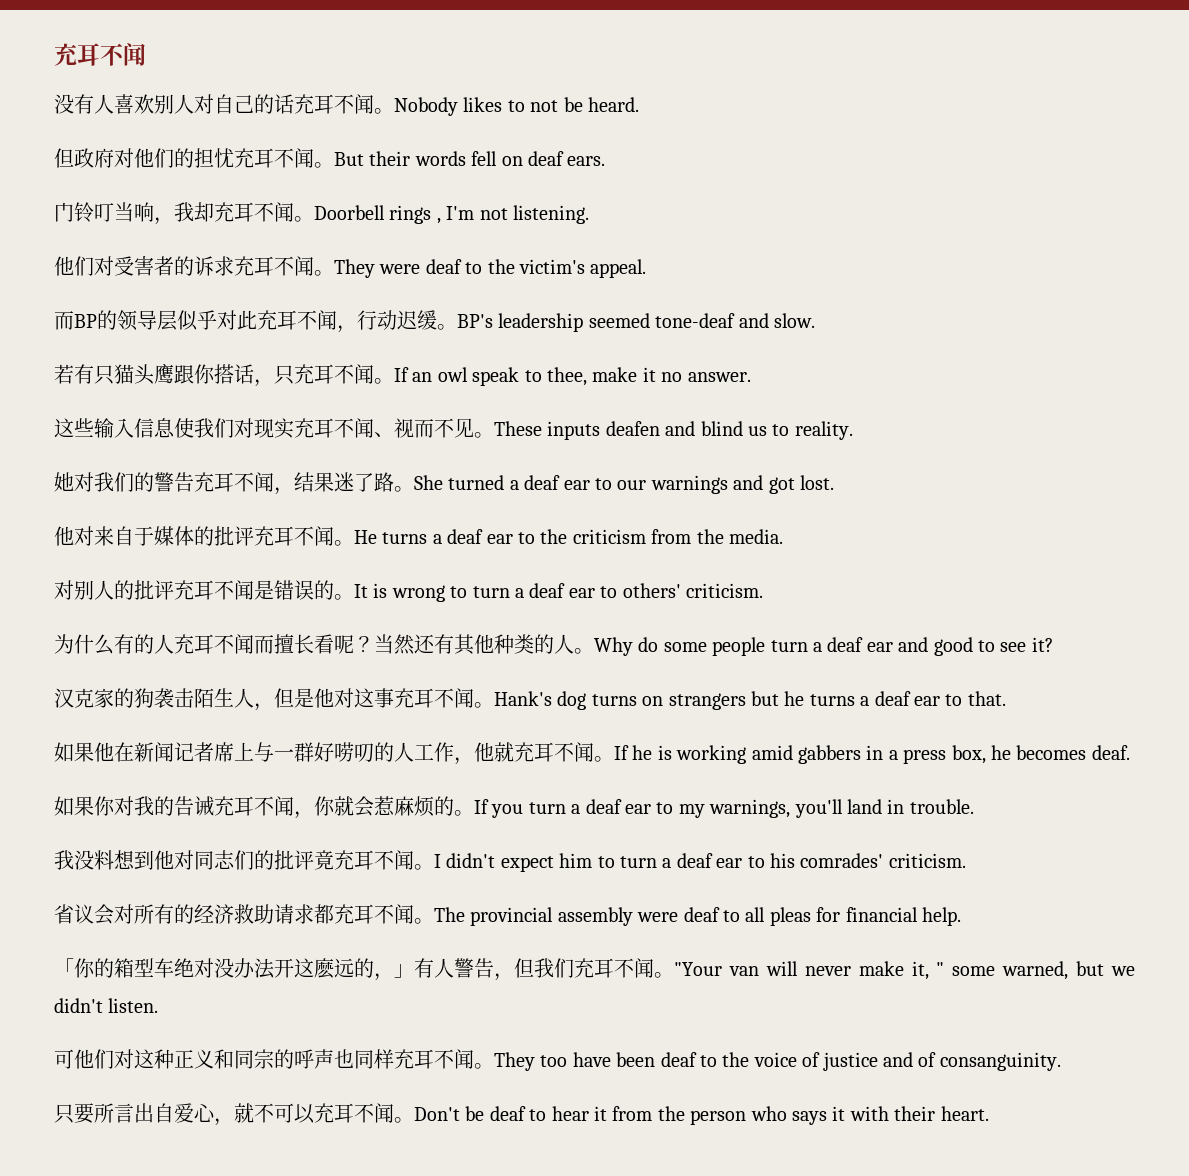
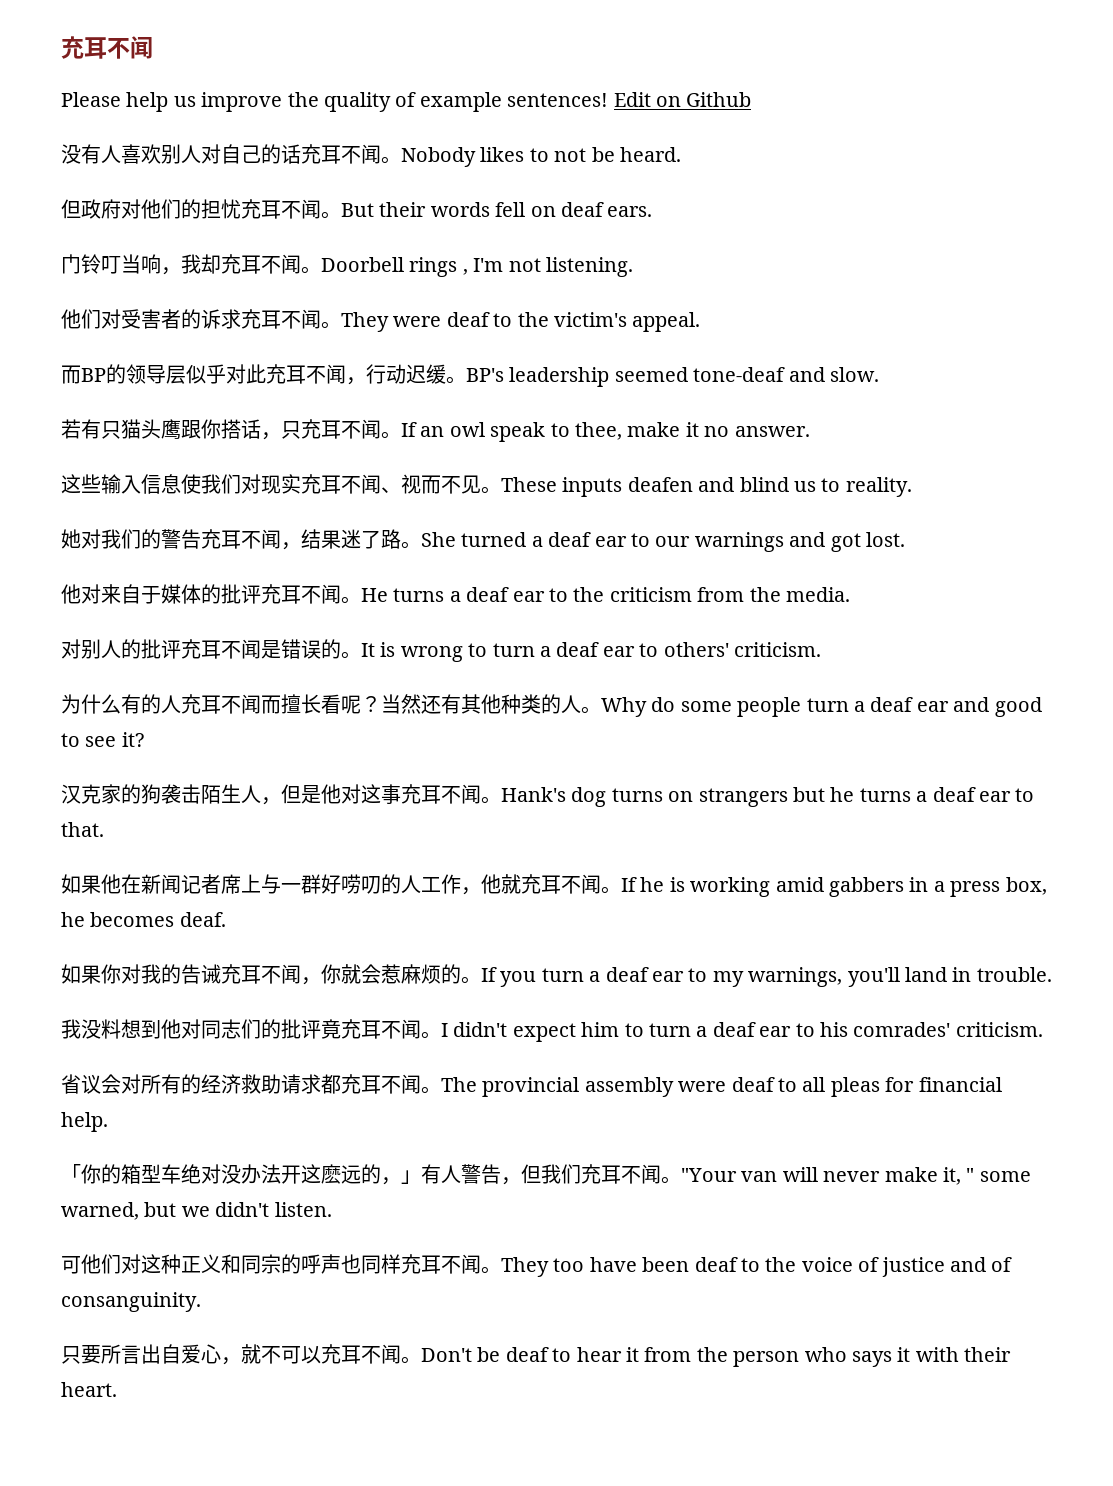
[54,43,146,66] 充耳不闻 -> [61,36,153,59] [61,92,752,112] 充耳不闻 // Please help us improve the quality of example sentences! Edit on Github

